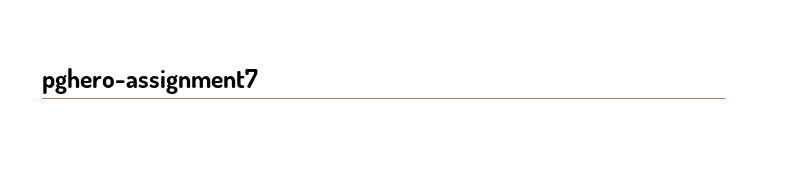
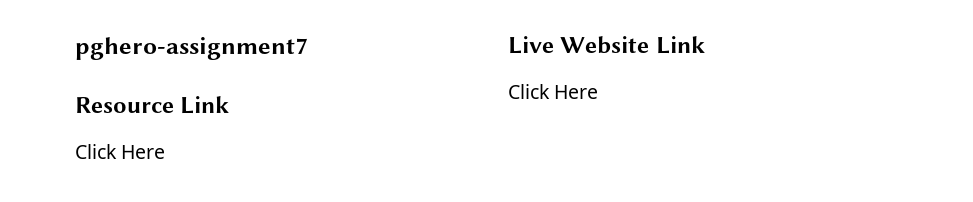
(258, 81) none -> [75,96,230,114] [75,144,166,159] [508,36,705,54] [508,84,599,99] // Resource Link // Click Here // Live Website Link // Click Here

